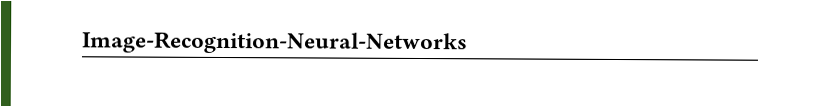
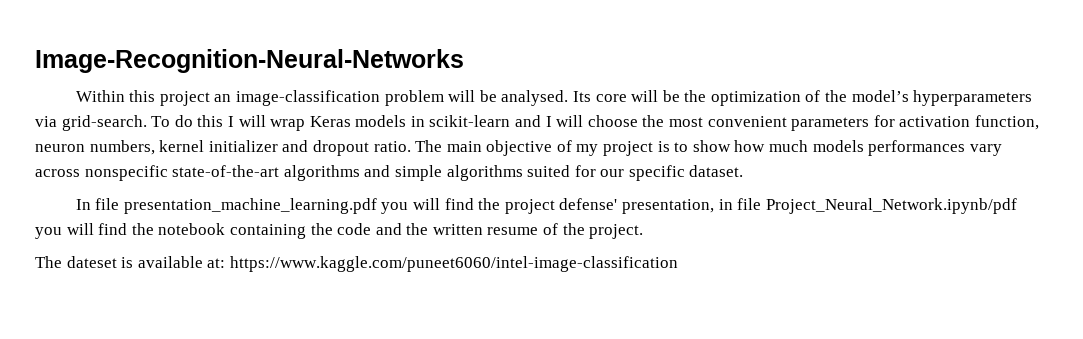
(468, 43) none -> [75,90,1033,106] [35,115,1039,131] [35,140,1002,156] [35,165,744,181] [75,198,1017,214] [35,223,644,239] [35,256,678,272] // Within this project an image-classification problem will be analysed. Its core will be the optimization of the model’s hyperparameters via grid-search. To do this I will wrap Keras models in scikit-learn and I will choose the most convenient parameters for activation function, neuron numbers, kernel initializer and dropout ratio. The main objective of my project is to show how much models performances vary across nonspecific state-of-the-art algorithms and simple algorithms suited for our specific dataset. // In file presentation_machine_learning.pdf you will find the project defense' presentation, in file Project_Neural_Network.ipynb/pdf you will find the notebook containing the code and the written resume of the project. // The dateset is available at: https://www.kaggle.com/puneet6060/intel-image-classification

